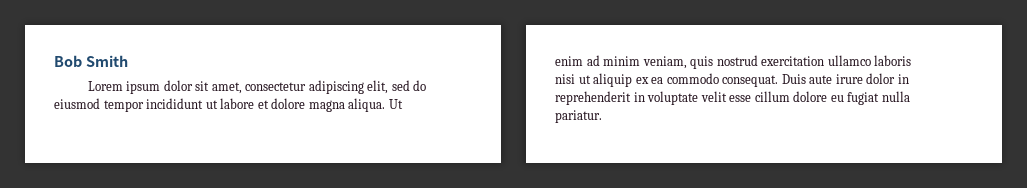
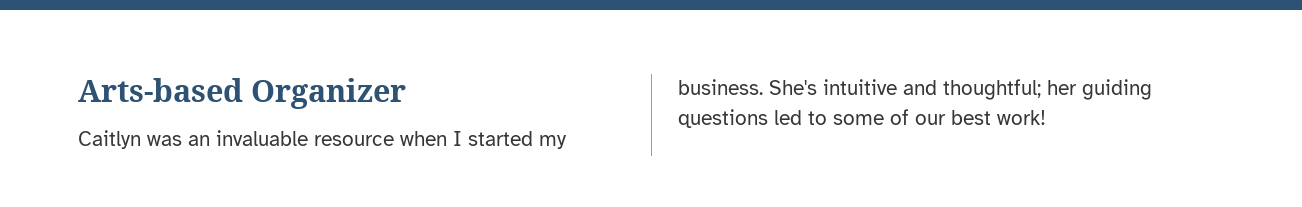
[54,55,128,67] [87,80,427,94] [54,98,403,112] [555,55,912,69] [555,73,909,87] [555,91,910,105] [555,110,602,123] Bob Smith // Lorem ipsum dolor sit amet, consectetur adipiscing elit, sed do eiusmod tempor incididunt ut labore et dolore magna aliqua. Ut enim ad minim veniam, quis nostrud exercitation ullamco laboris nisi ut aliquip ex ea commodo consequat. Duis aute irure dolor in reprehenderit in voluptate velit esse cillum dolore eu fugiat nulla pariatur. -> [78,78,407,109] [78,130,567,149] [678,79,1152,100] [678,109,1046,128] Arts-based Organizer // Caitlyn was an invaluable resource when I started my business. She's intuitive and thoughtful; her guiding questions led to some of our best work!

